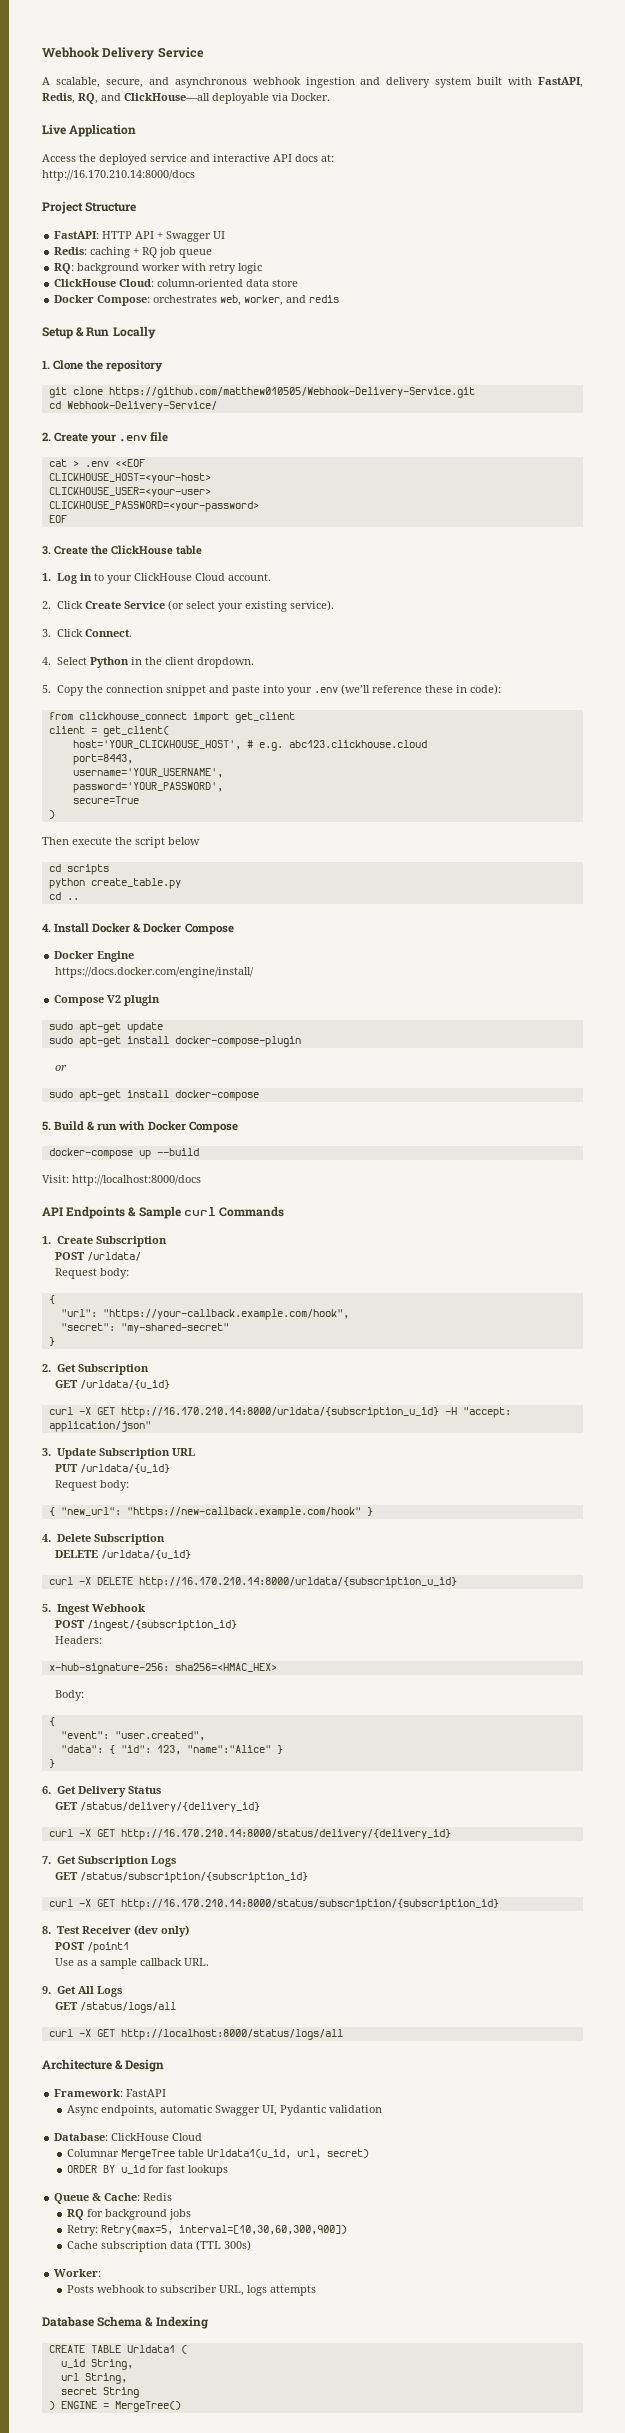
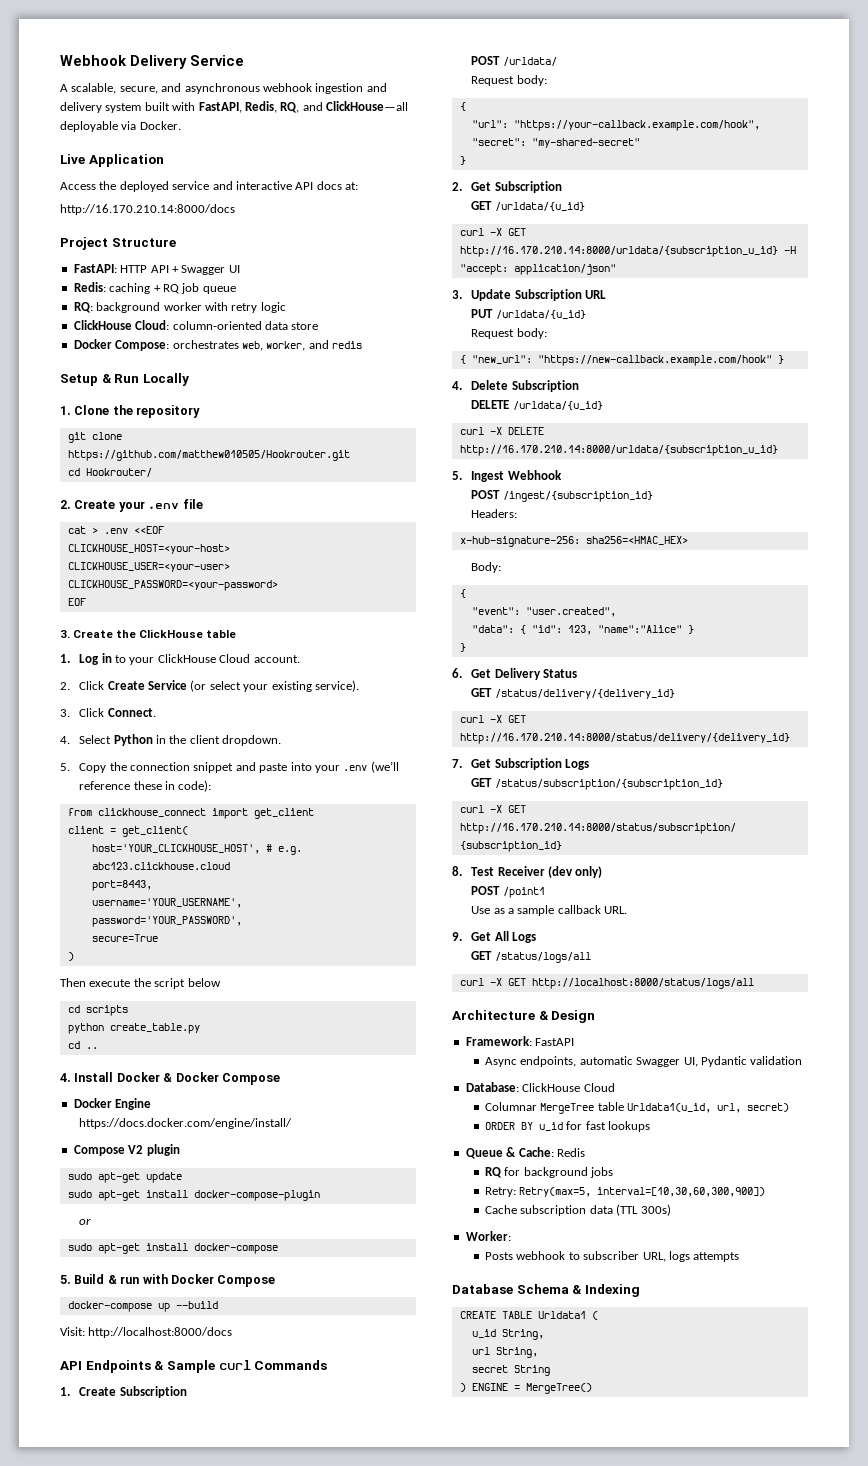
[108,387,475,398] [48,401,217,411] https://github.com/matthew010505/Webhook-Delivery-Service.git // cd Webhook-Delivery-Service/ -> [67,450,350,461] [67,468,152,477] https://github.com/matthew010505/Hookrouter.git // cd Hookrouter/

